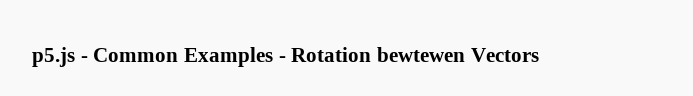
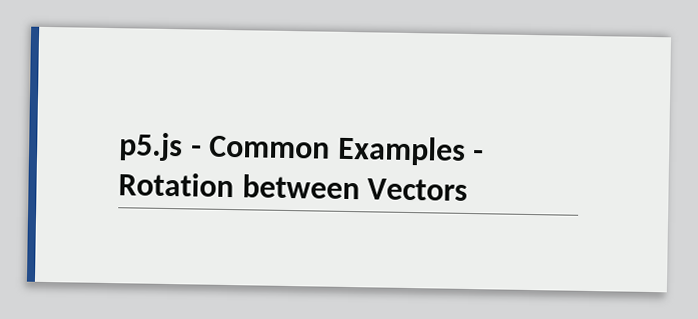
[377,47,466,62] bewtewen -> [241,174,360,200] between

